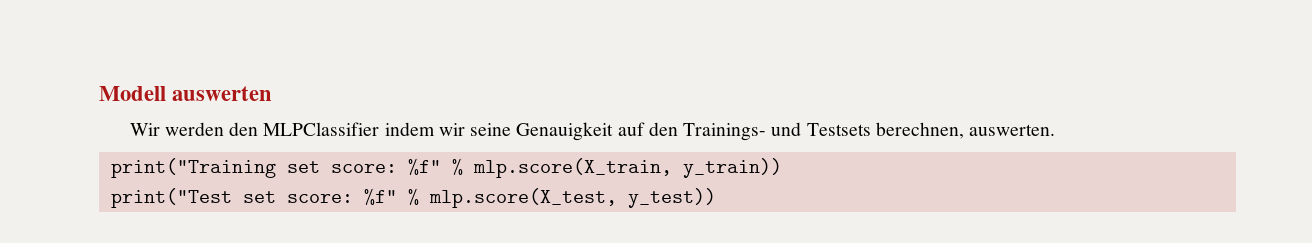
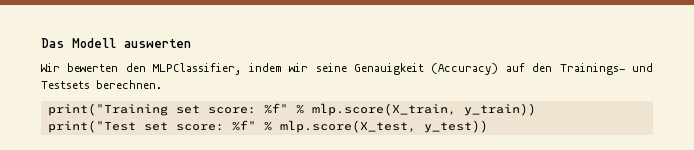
(99, 93) none -> [41,38,64,48] Das
[164,122,380,136] werden den MLPClassifier -> [67,63,242,75] bewerten den MLPClassifier,
(614, 131) none -> [431,63,499,75] (Accuracy)
[875,122,1056,139] berechnen, auswerten. -> [96,80,162,89] berechnen.

